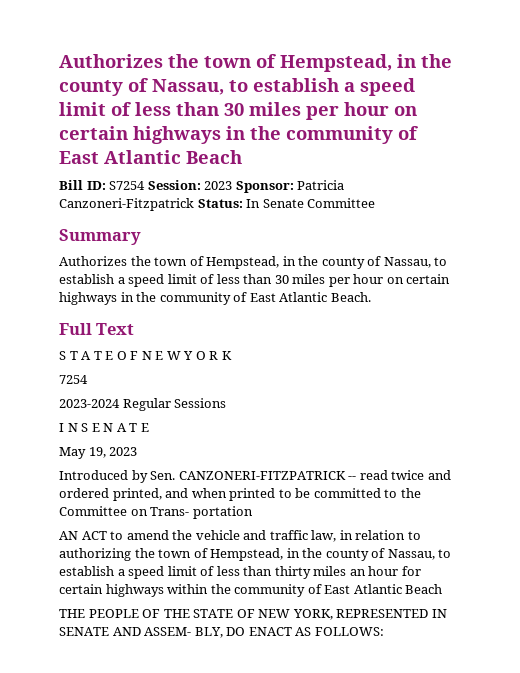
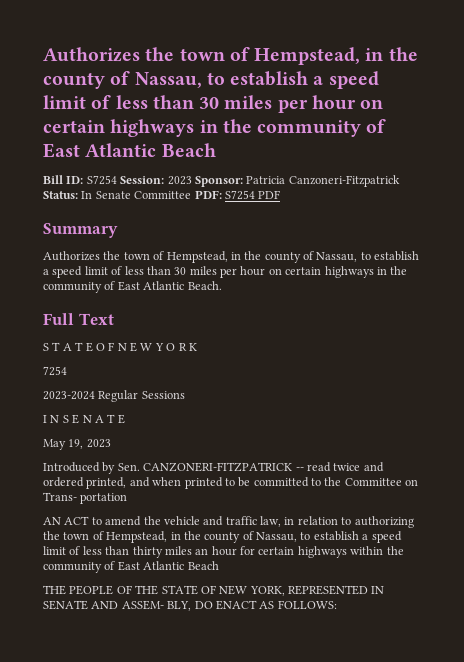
(376, 203) none -> [194,190,281,200] PDF: S7254 PDF

